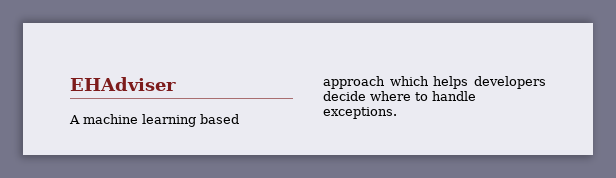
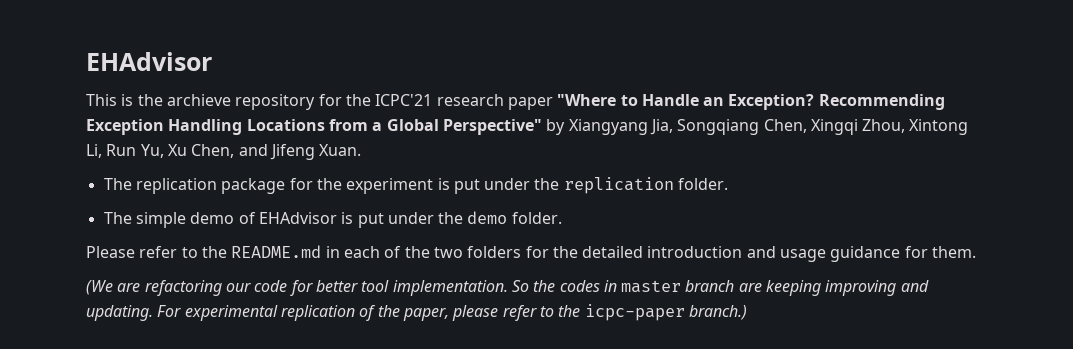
[70,77,176,91] [69,114,239,127] [323,76,546,89] [323,91,476,101] [323,107,397,119] EHAdviser // A machine learning based approach which helps developers decide where to handle exceptions. -> [86,52,212,71] [86,94,945,110] [86,119,969,135] [86,144,362,160] [103,177,729,194] [103,211,562,228] [86,245,977,262] [86,280,929,296] [86,304,747,321] EHAdvisor // This is the archieve repository for the ICPC'21 research paper "Where to Handle an Exception? Recommending Exception Handling Locations from a Global Perspective" by Xiangyang Jia, Songqiang Chen, Xingqi Zhou, Xintong Li, Run Yu, Xu Chen, and Jifeng Xuan. // The replication package for the experiment is put under the replication folder. // The simple demo of EHAdvisor is put under the demo folder. // Please refer to the README.md in each of the two folders for the detailed introduction and usage guidance for them. // (We are refactoring our code for better tool implementation. So the codes in master branch are keeping improving and updating. For experimental replication of the paper, please refer to the icpc-paper branch.)

